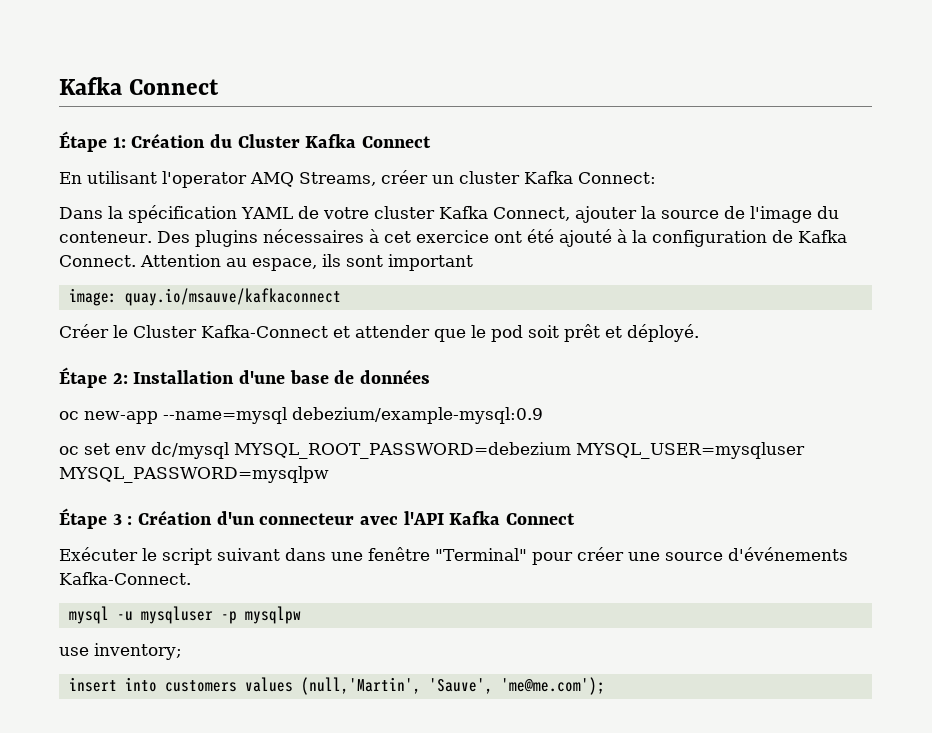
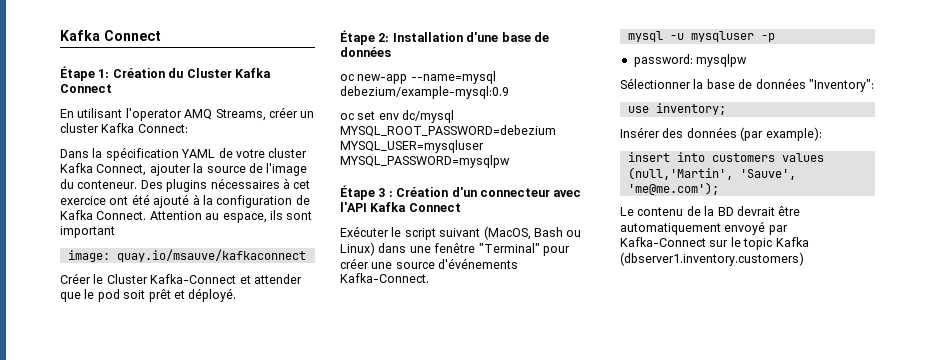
(280, 554) none -> [483,226,582,240] [340,242,375,256] (MacOS, Bash ou Linux)
(237, 617) none -> [633,54,693,67] // password:
[59,643,182,660] use inventory; -> [620,78,874,92] [627,103,726,115] [620,127,822,141] Sélectionner la base de données "Inventory": // use inventory; // Insérer des données (par example):
(605, 686) none -> [620,206,801,216] [620,221,788,235] [620,237,809,250] [620,252,804,266] // Le contenu de la BD devrait être automatiquement envoyé par Kafka-Connect sur le topic Kafka (dbserver1.inventory.customers)

